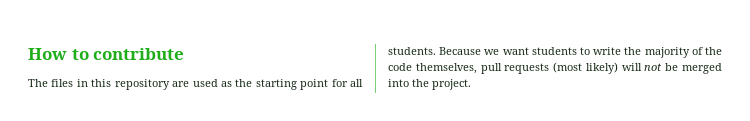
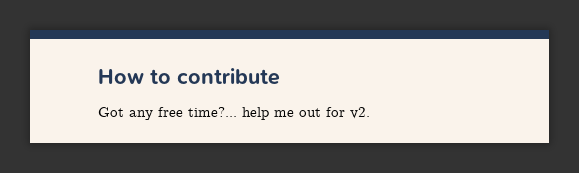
[28,79,364,90] [388,47,722,58] [388,62,722,74] [388,79,471,90] The files in this repository are used as the starting point for all students. Because we want students to write the majority of the code themselves, pull requests (most likely) will not be merged into the project. -> [98,107,370,120] Got any free time?... help me out for v2.

